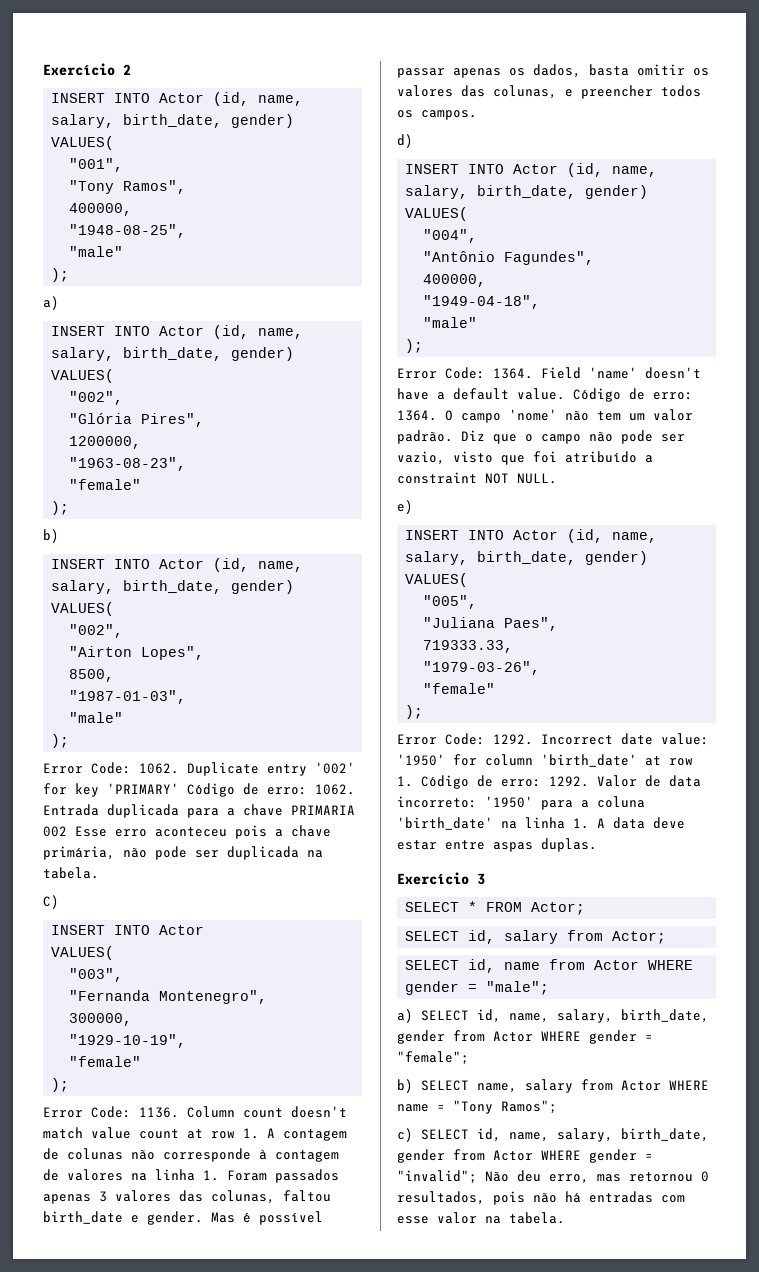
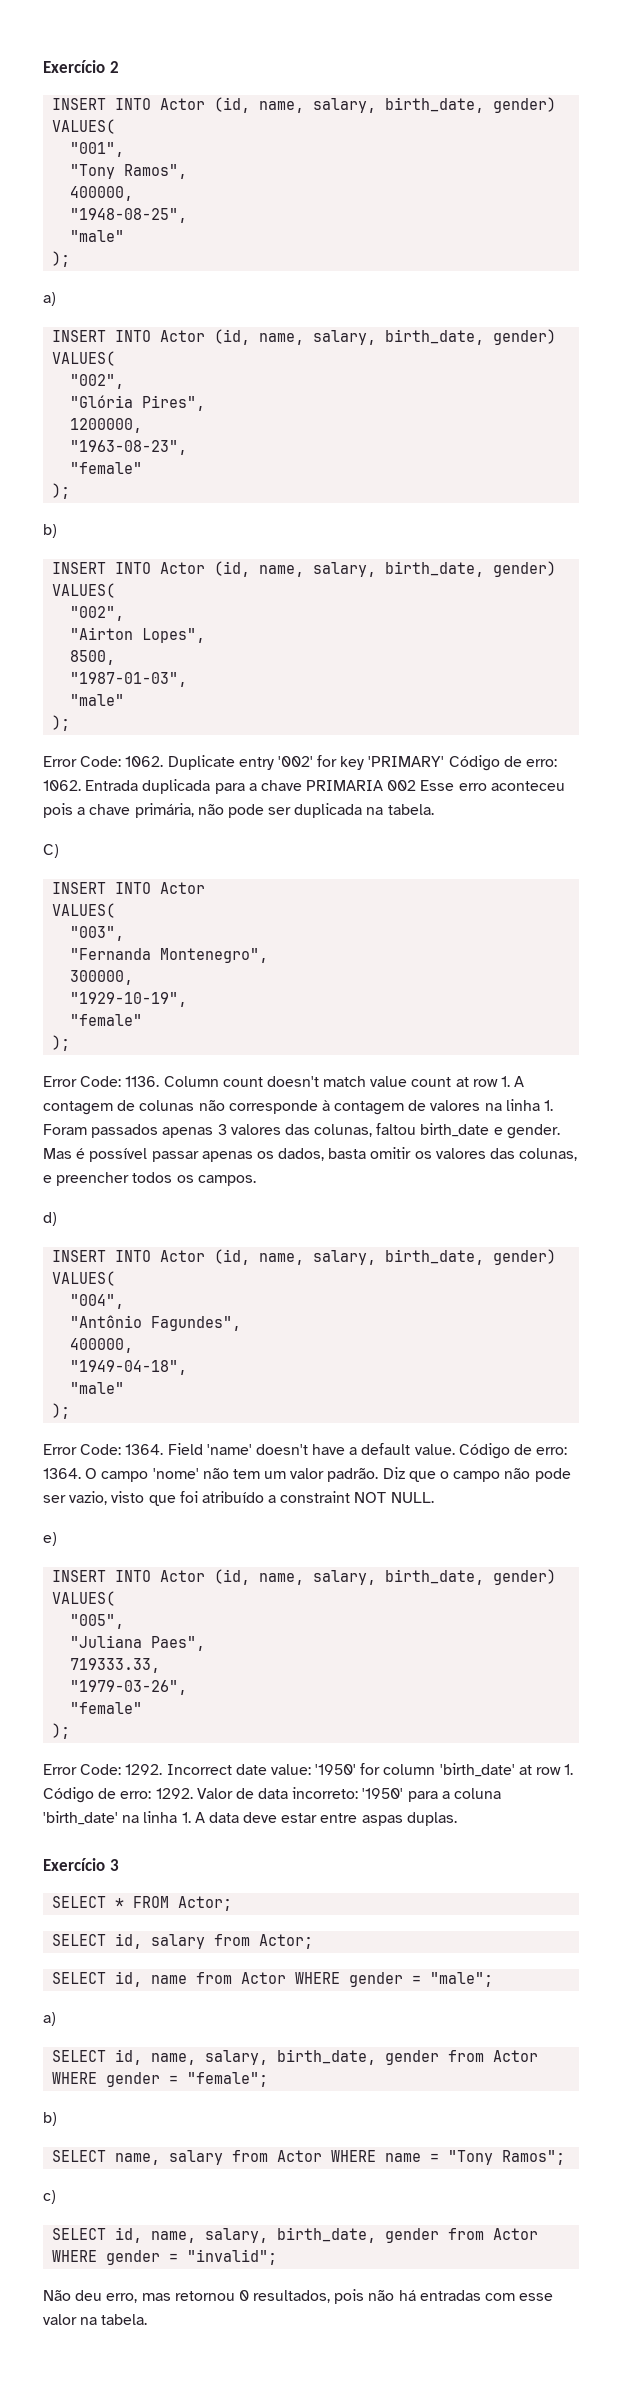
(413, 1016) none -> (56, 2019) //
(413, 1086) none -> (57, 2119) //
(413, 1135) none -> (56, 2197) //
(477, 1177) none -> (278, 2257) //

